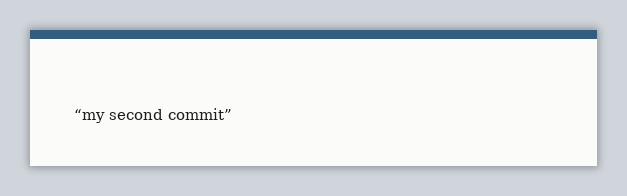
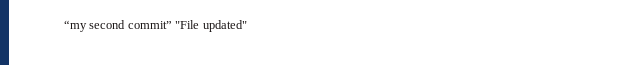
(232, 114) none -> [175,20,247,32] "File updated"

